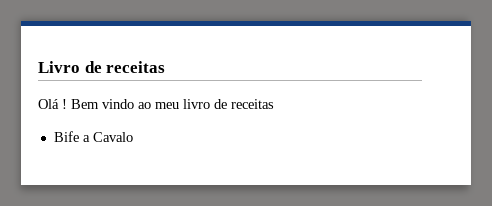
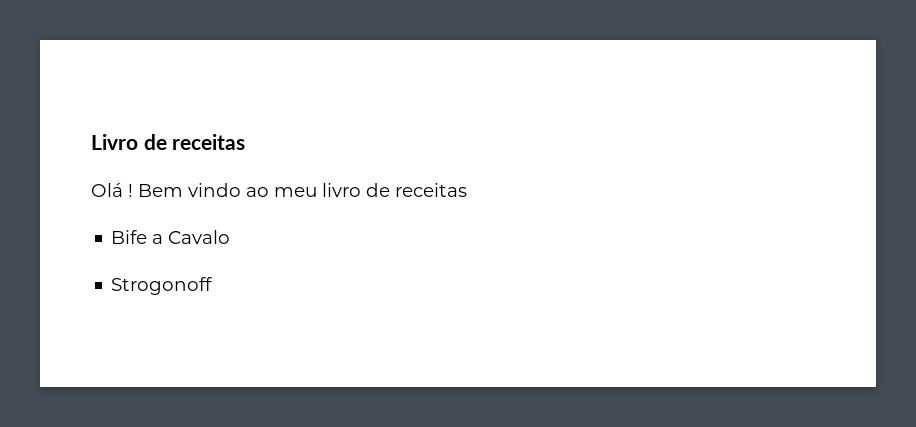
(133, 137) none -> [111,277,213,295] // Strogonoff

